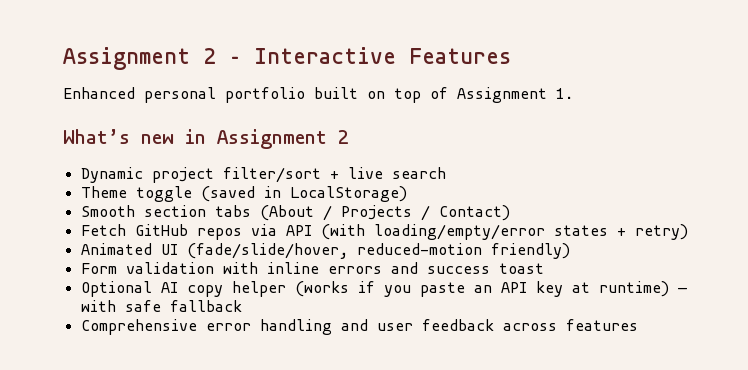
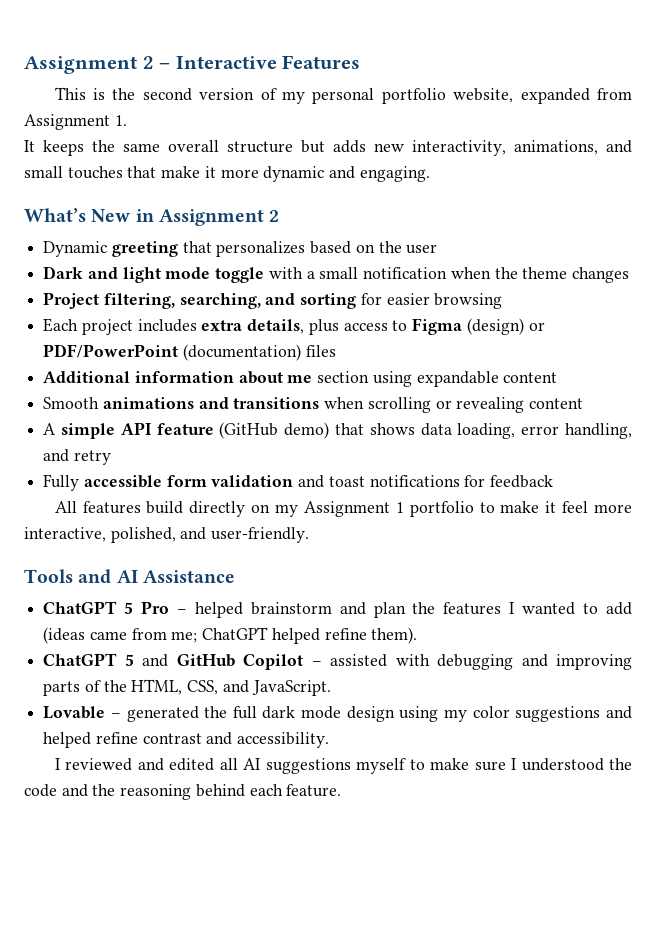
[63,87,573,103] Enhanced personal portfolio built on top of Assignment 1. -> [54,87,632,104] [24,114,127,130] [24,140,632,156] [24,166,430,182] This is the second version of my personal portfolio website, expanded from Assignment 1. // It keeps the same overall structure but adds new interactivity, animations, and small touches that make it more dynamic and engaging.
[141,134,174,144] new -> [91,209,131,222] New
[151,167,446,183] [80,186,407,202] [80,205,510,221] [80,224,688,240] [80,243,570,259] [80,262,544,274] [80,281,687,297] [80,300,242,312] [80,319,638,335] project filter/sort + live search // Theme toggle (saved in LocalStorage) // Smooth section tabs (About / Projects / Contact) // Fetch GitHub repos via API (with loading/empty/error states + retry) // Animated UI (fade/slide/hover, reduced-motion friendly) // Form validation with inline errors and success toast // Optional AI copy helper (works if you paste an API key at runtime) — with safe fallback // Comprehensive error handling and user feedback across features -> [111,241,438,257] [43,266,629,283] [43,292,503,309] [43,318,545,335] [43,344,336,361] [43,371,558,387] [43,397,584,413] [43,422,632,439] [43,449,111,465] [43,474,554,491] [54,501,633,517] [24,527,310,543] [24,569,235,584] [43,601,632,618] [43,627,418,644] [43,653,633,670] [43,679,331,696] [43,706,632,722] [43,732,330,748] [54,758,632,774] [24,784,342,800] greeting that personalizes based on the user // Dark and light mode toggle with a small notification when the theme changes // Project filtering, searching, and sorting for easier browsing // Each project includes extra details, plus access to Figma (design) or PDF/PowerPoint (documentation) files // Additional information about me section using expandable content // Smooth animations and transitions when scrolling or revealing content // A simple API feature (GitHub demo) that shows data loading, error handling, and retry // Fully accessible form validation and toast notifications for feedback // All features build directly on my Assignment 1 portfolio to make it feel more interactive, polished, and user-friendly. // Tools and AI Assistance // ChatGPT 5 Pro – helped brainstorm and plan the features I wanted to add (ideas came from me; ChatGPT helped refine them). // ChatGPT 5 and GitHub Copilot – assisted with debugging and improving parts of the HTML, CSS, and JavaScript. // Lovable – generated the full dark mode design using my color suggestions and helped refine contrast and accessibility. // I reviewed and edited all AI suggestions myself to make sure I understood the code and the reasoning behind each feature.

